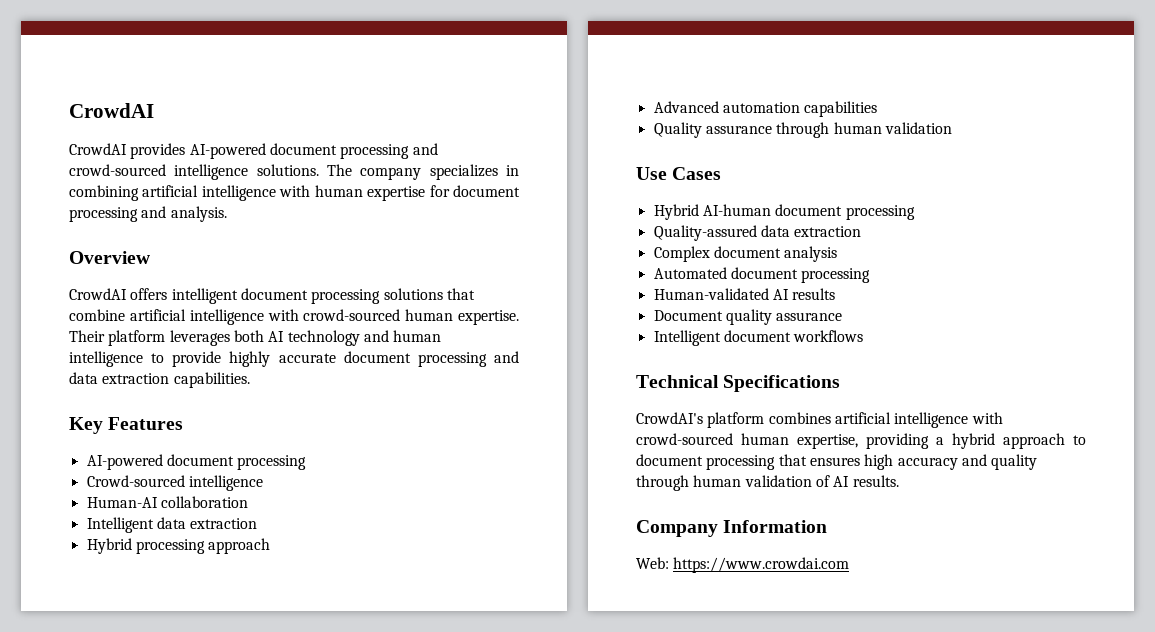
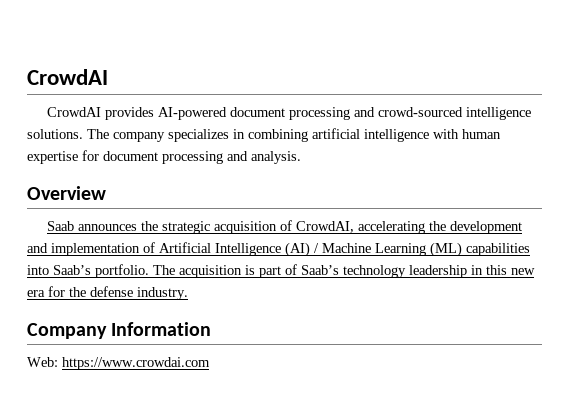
[69,288,475,304] [69,309,519,325] [69,330,442,346] [69,351,519,367] [69,372,250,388] [69,417,184,434] [86,454,307,470] [86,475,263,491] [86,496,248,508] [86,517,258,533] [86,538,271,554] [653,101,878,117] [653,122,952,138] [636,167,722,180] [653,204,915,220] [653,225,862,241] [653,246,838,262] [653,267,871,283] [653,288,836,300] [653,309,843,325] [653,330,864,346] [636,375,841,392] [636,412,1003,428] [636,433,1086,449] [636,454,1038,470] [636,475,899,491] CrowdAI offers intelligent document processing solutions that combine artificial intelligence with crowd-sourced human expertise. Their platform leverages both AI technology and human intelligence to provide highly accurate document processing and data extraction capabilities. // Key Features // AI-powered document processing // Crowd-sourced intelligence // Human-AI collaboration // Intelligent data extraction // Hybrid processing approach // Advanced automation capabilities // Quality assurance through human validation // Use Cases // Hybrid AI-human document processing // Quality-assured data extraction // Complex document analysis // Automated document processing // Human-validated AI results // Document quality assurance // Intelligent document workflows // Technical Specifications // CrowdAI's platform combines artificial intelligence with crowd-sourced human expertise, providing a hybrid approach to document processing that ensures high accuracy and quality through human validation of AI results. -> [47,220,523,234] [27,242,530,257] [27,264,535,278] [27,286,188,300] Saab announces the strategic acquisition of CrowdAI, accelerating the development and implementation of Artificial Intelligence (AI) / Machine Learning (ML) capabilities into Saab’s portfolio. The acquisition is part of Saab’s technology leadership in this new era for the defense industry.

